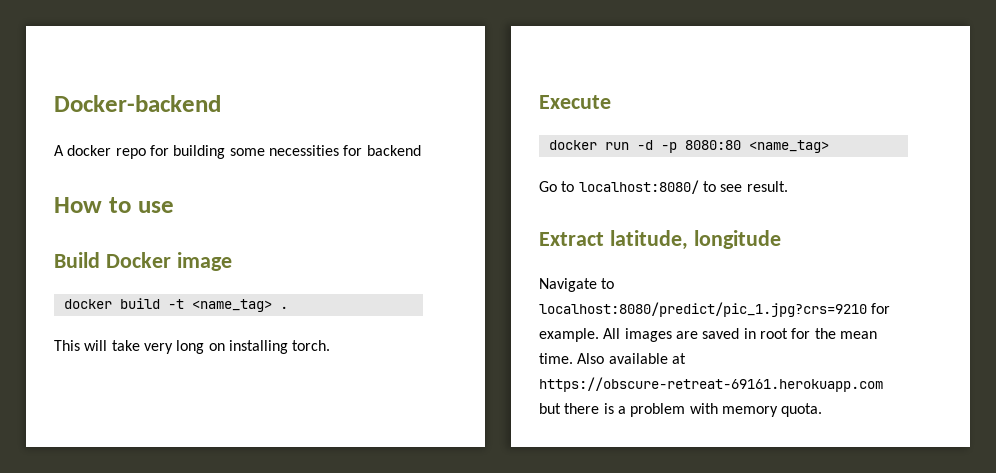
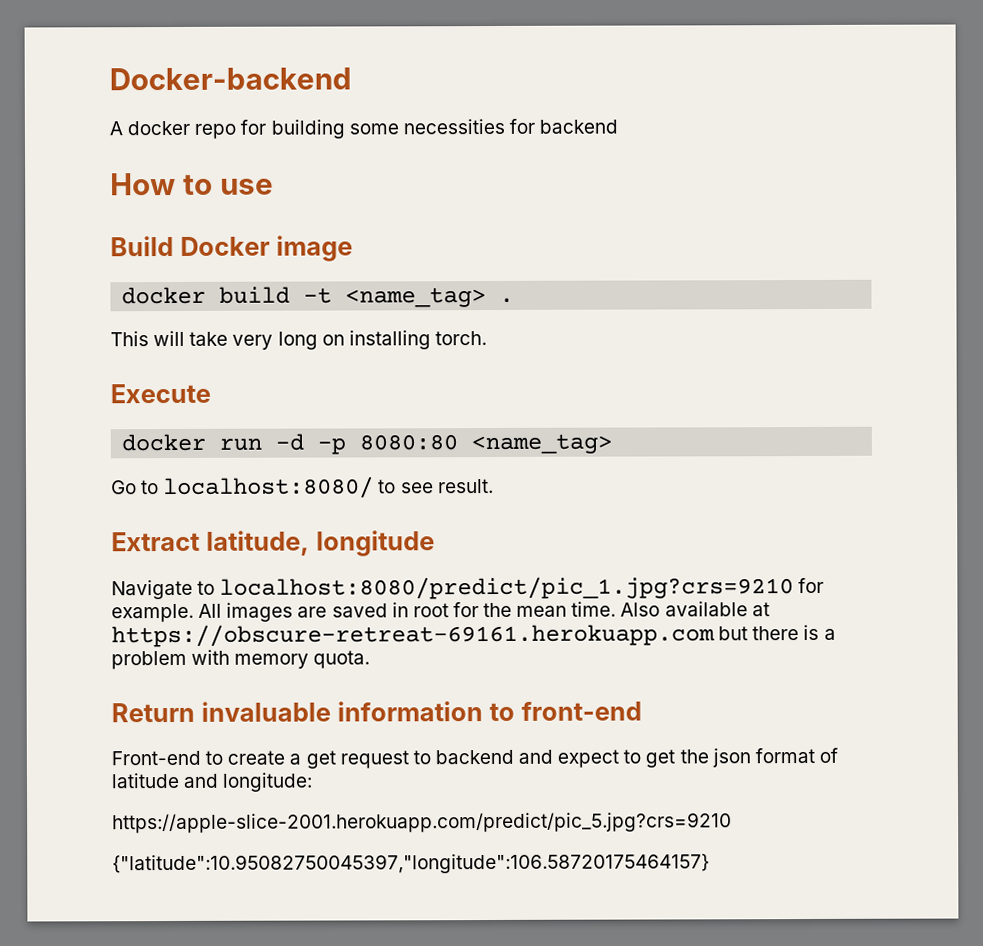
(823, 410) none -> [111,701,642,723] [111,747,838,769] [111,772,313,792] [112,812,732,834] [112,853,710,875] // Return invaluable information to front-end // Front-end to create a get request to backend and expect to get the json format of latitude and longitude: // https://apple-slice-2001.herokuapp.com/predict/pic_5.jpg?crs=9210 // {"latitude":10.95082750045397,"longitude":106.58720175464157}

